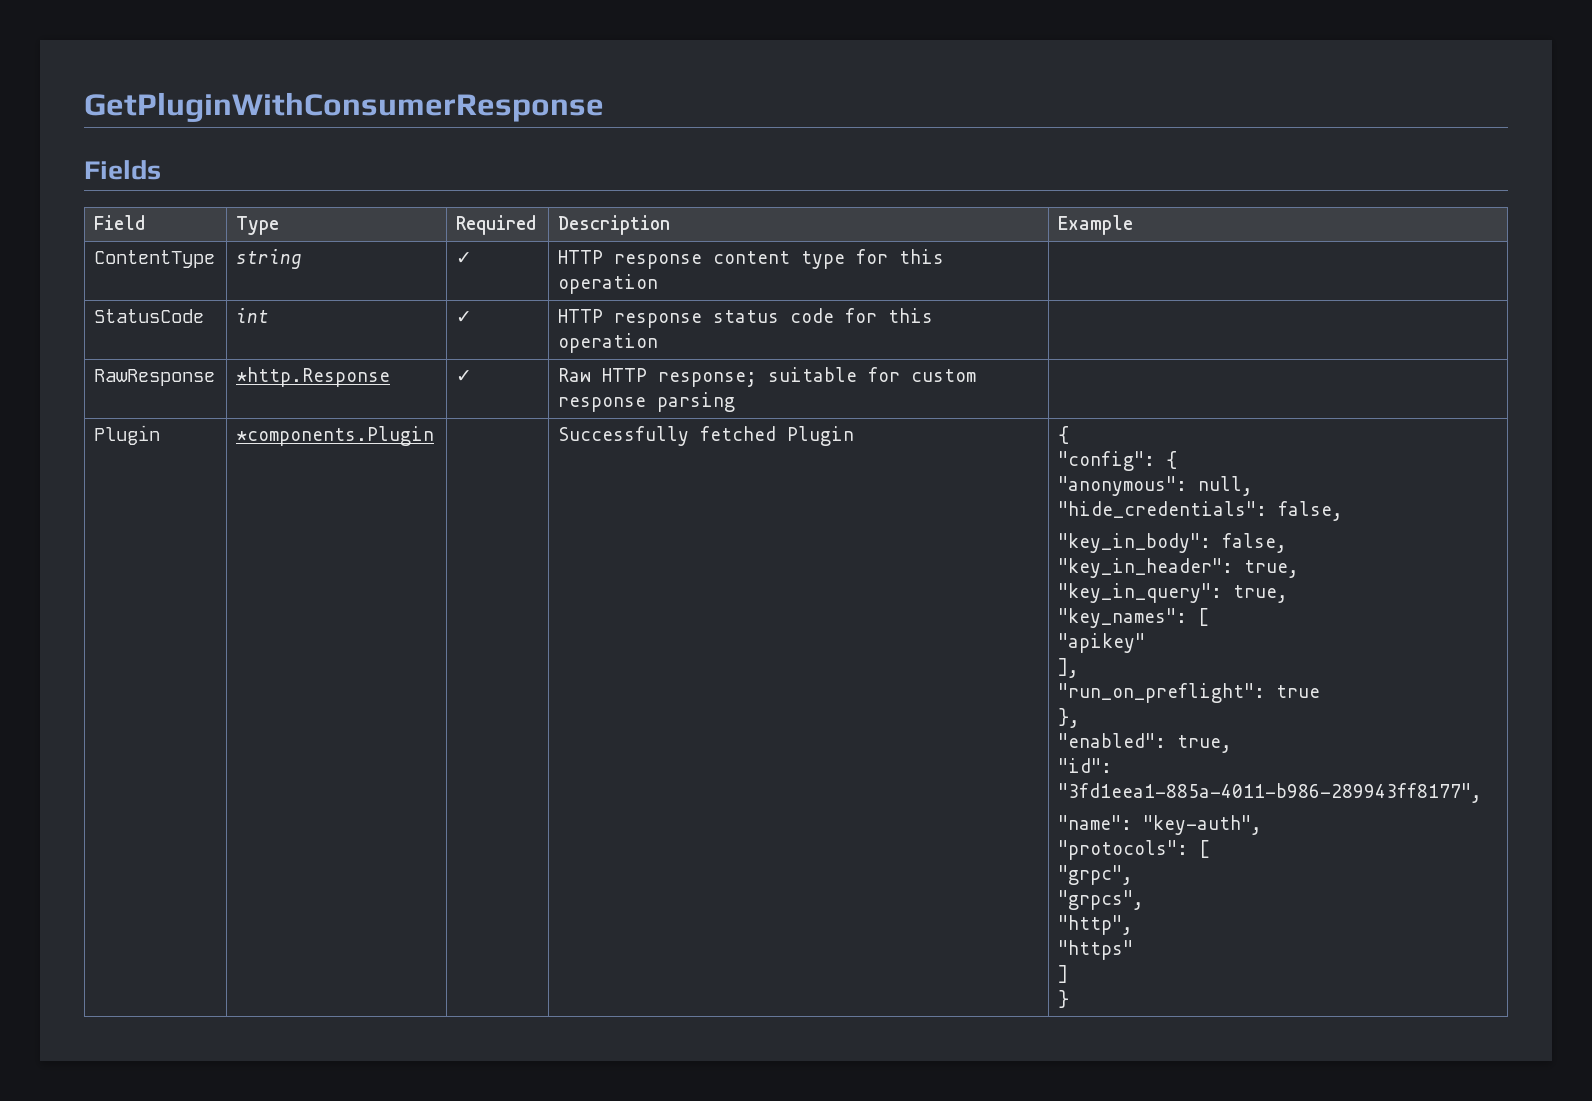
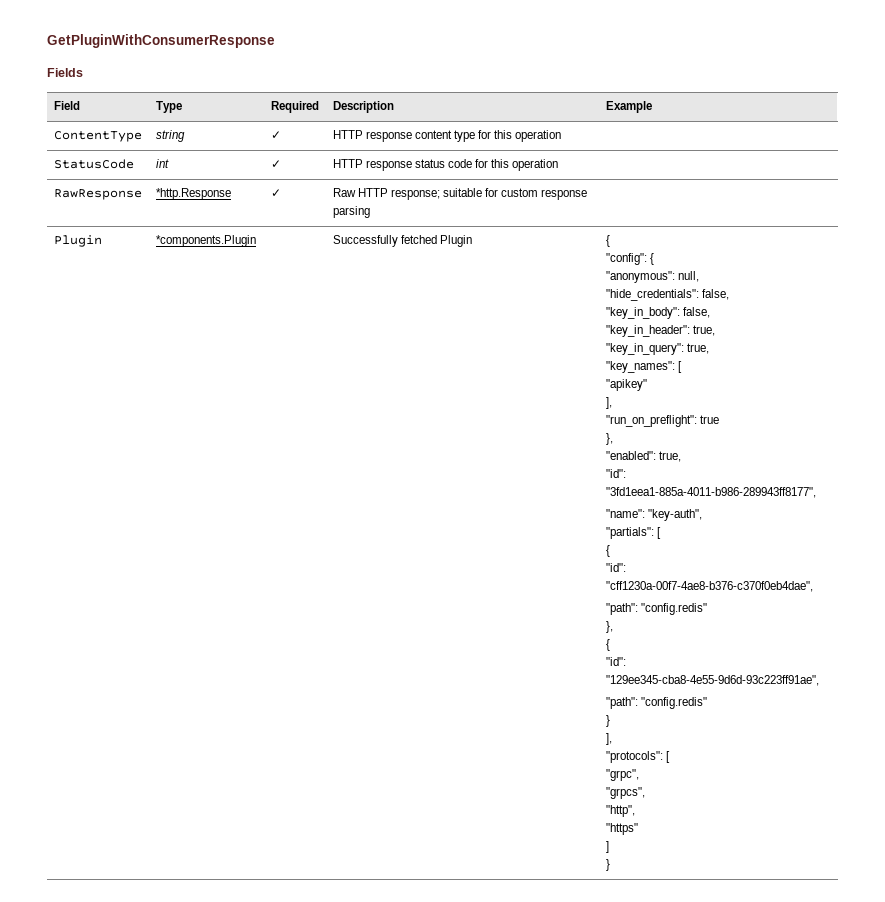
(1263, 825) none -> [605,527,661,539] [605,545,610,557] [605,563,626,572] [605,581,813,592] [605,603,707,615] [605,621,613,633] [605,639,610,651] [605,657,626,666] [605,675,819,686] [605,697,707,709] [605,715,610,727] [605,733,612,745] // "partials": [ // { // "id": "cff1230a-00f7-4ae8-b376-c370f0eb4dae", // "path": "config.redis" // }, // { // "id": "129ee345-cba8-4e55-9d6d-93c223ff91ae", // "path": "config.redis" // } // ],

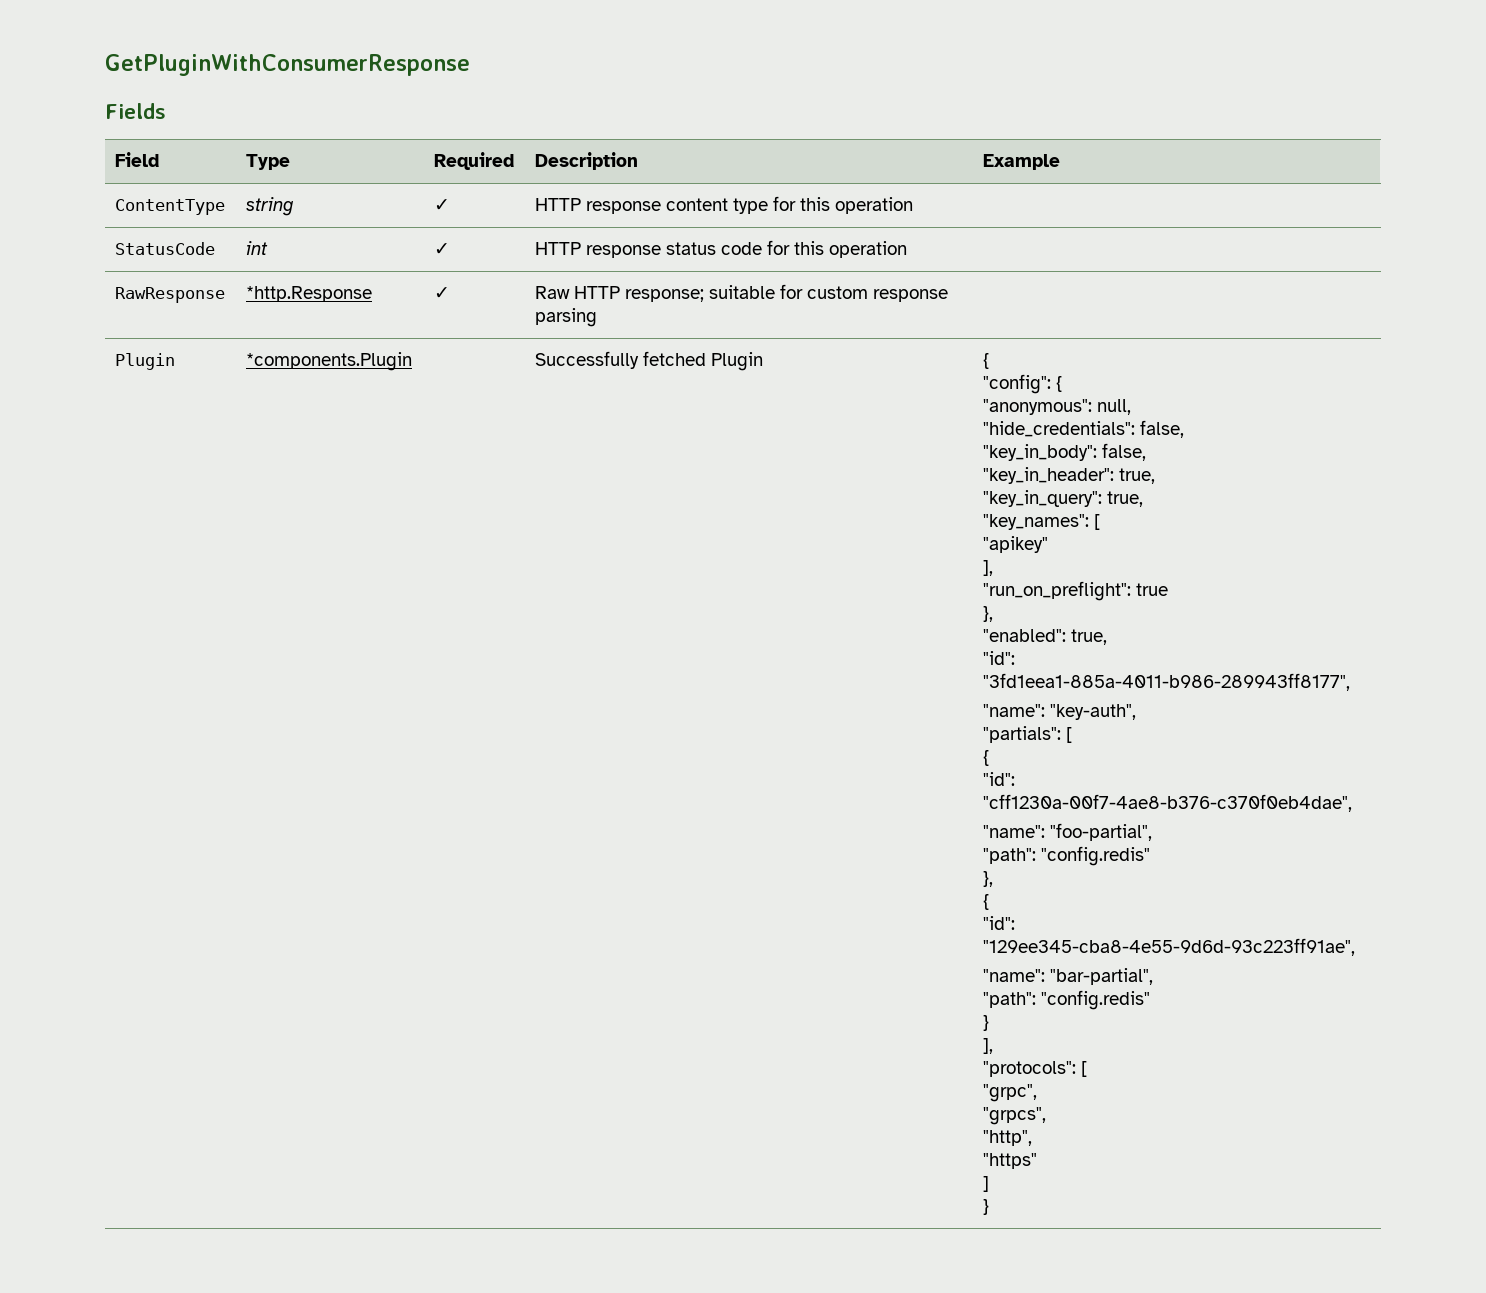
(813, 586) none -> [983,823,1153,841] // "name": "foo-partial",
(819, 680) none -> [983,968,1154,985] // "name": "bar-partial",

